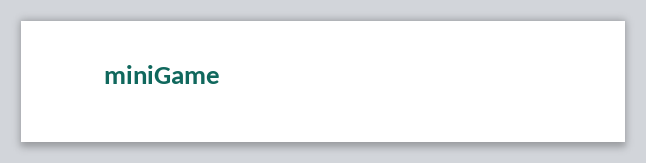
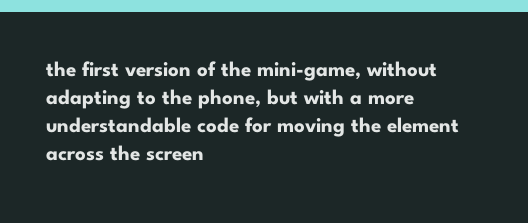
[104,65,220,84] miniGame -> [46,61,437,81] [46,89,414,109] [46,117,459,137] [46,145,204,161] the first version of the mini-game, without adapting to the phone, but with a more understandable code for moving the element across the screen

